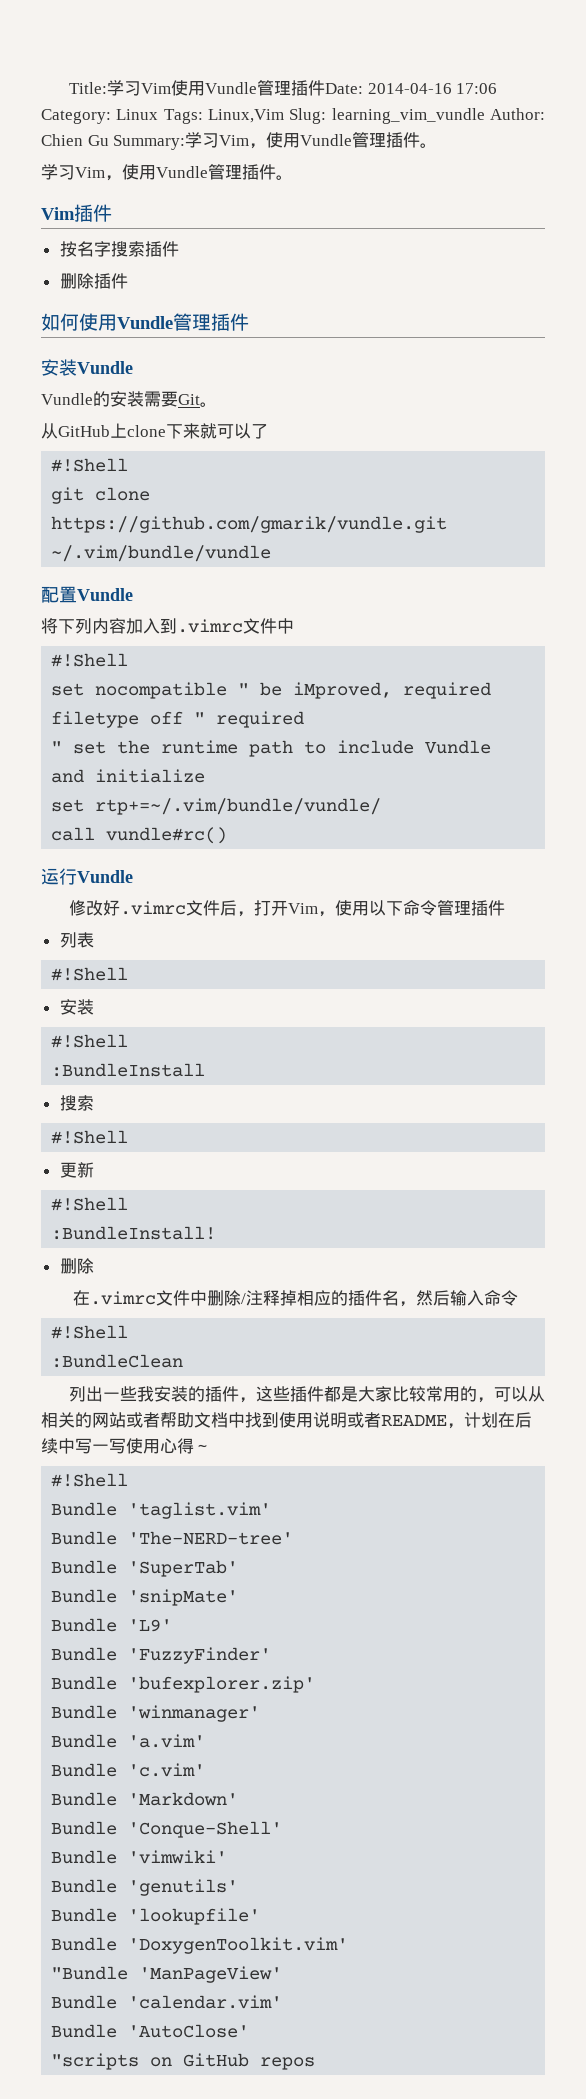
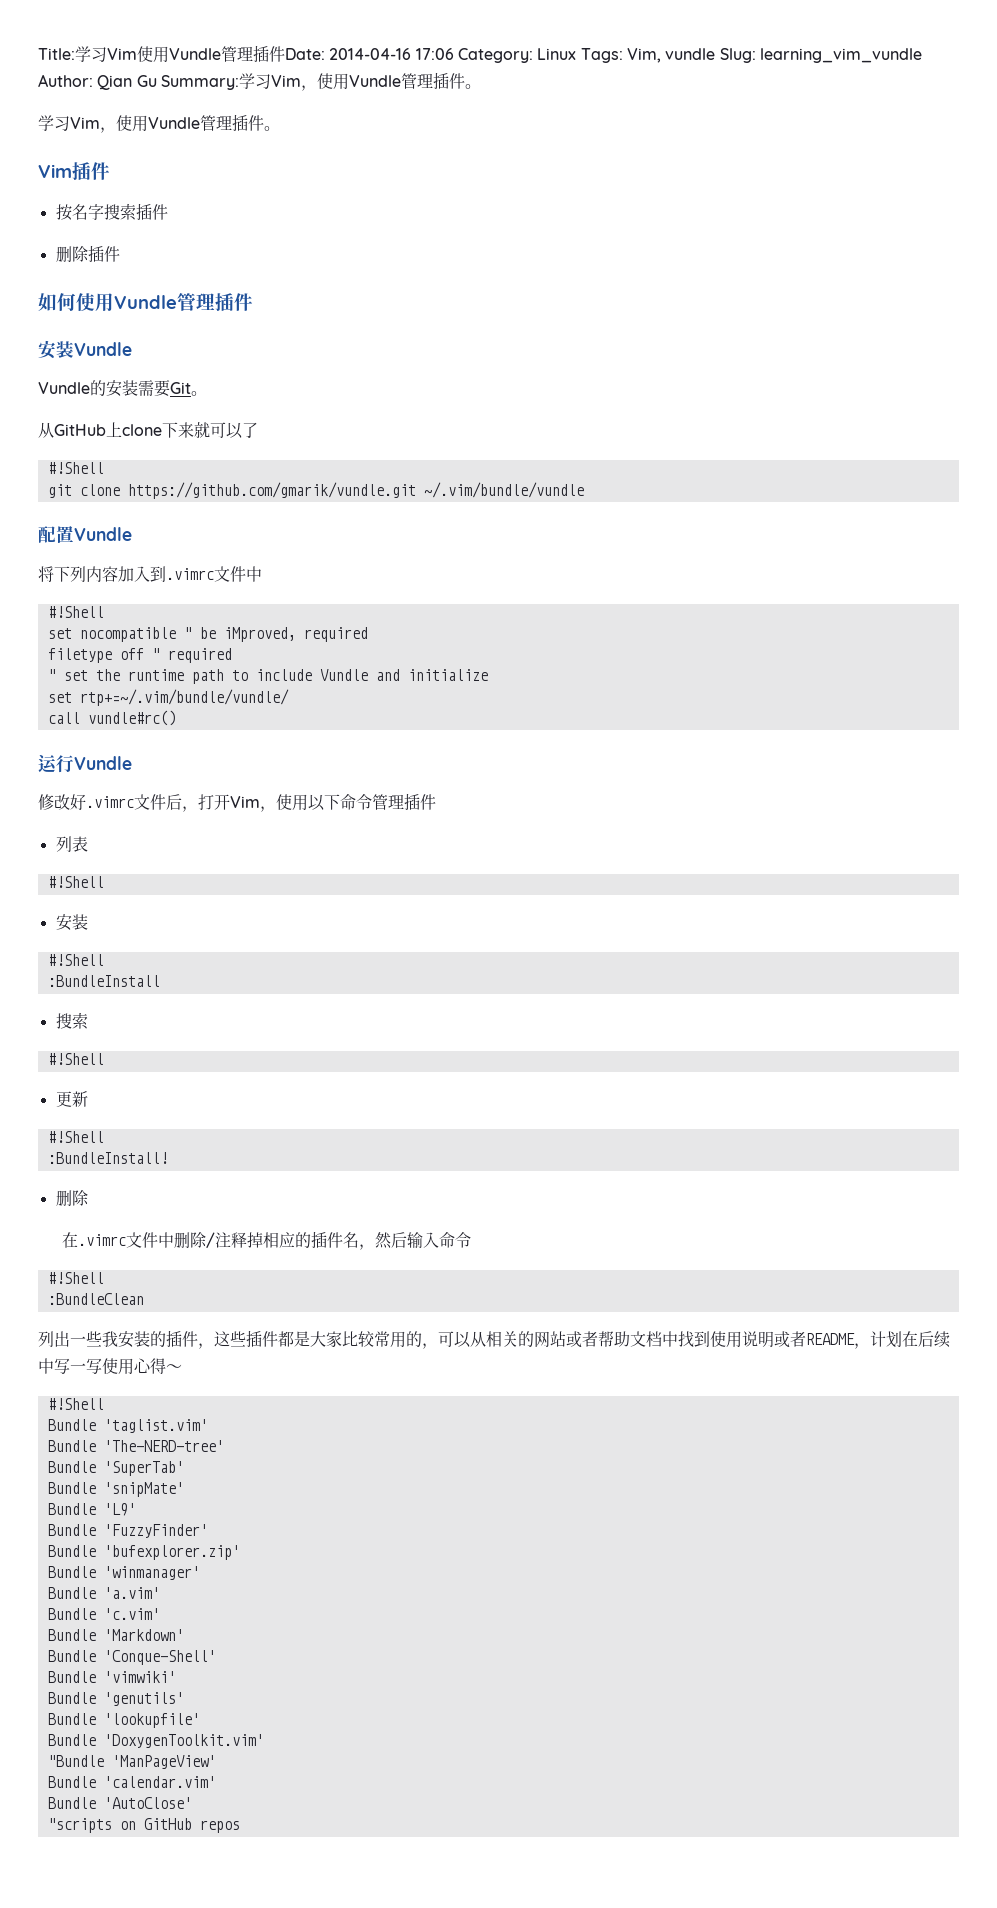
[208,109,284,123] Linux,Vim -> [626,48,716,63] Vim, vundle
[41,134,83,146] Chien -> [97,75,133,90] Qian

